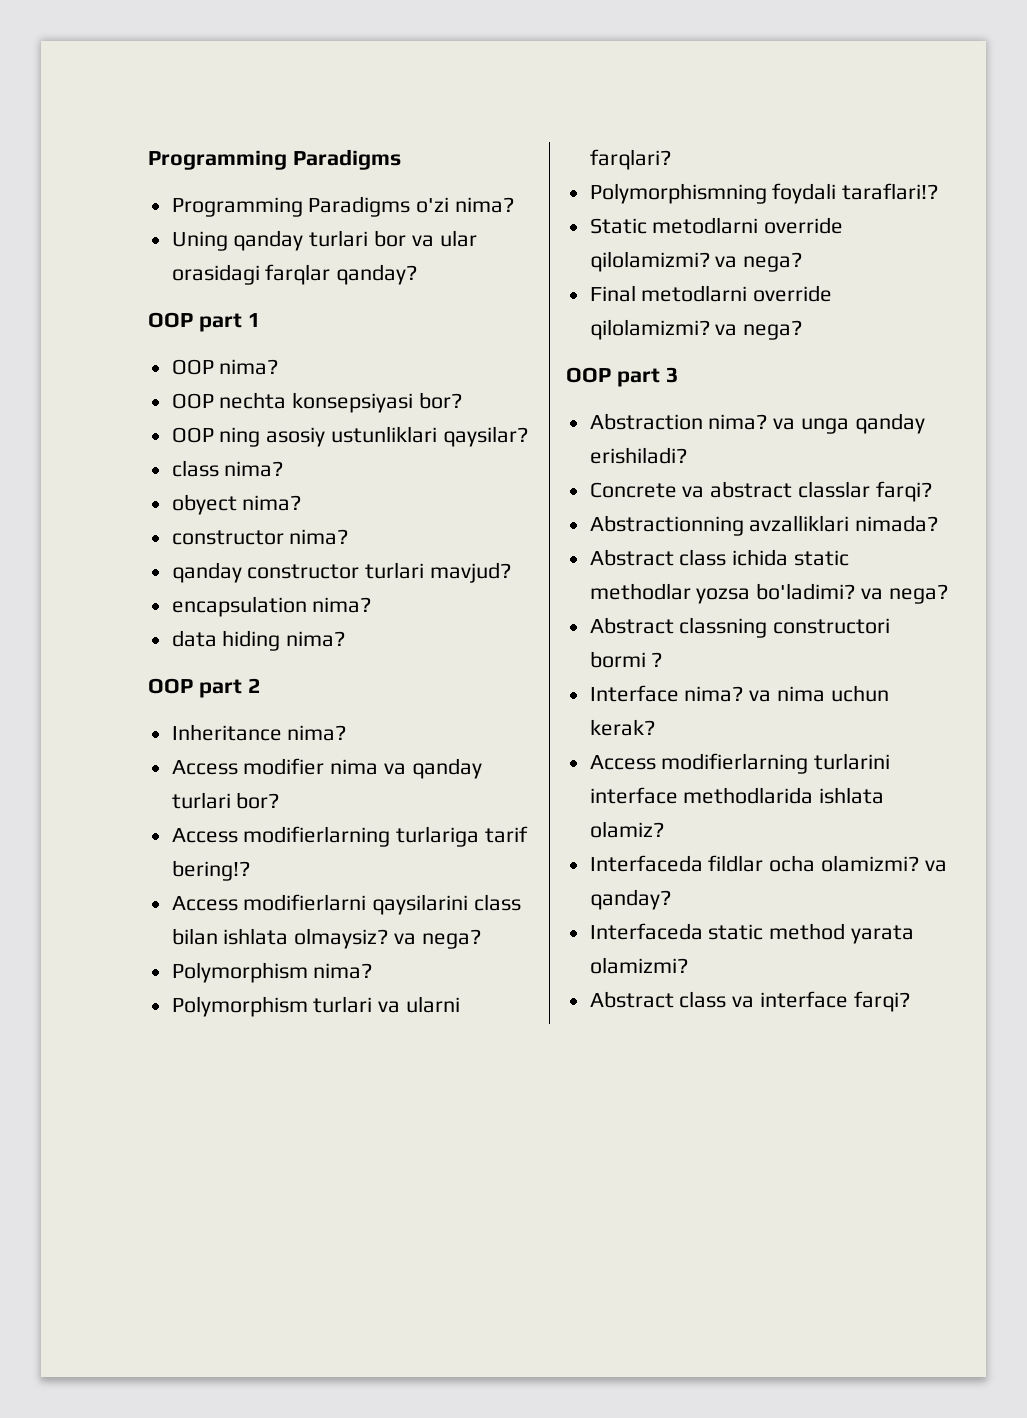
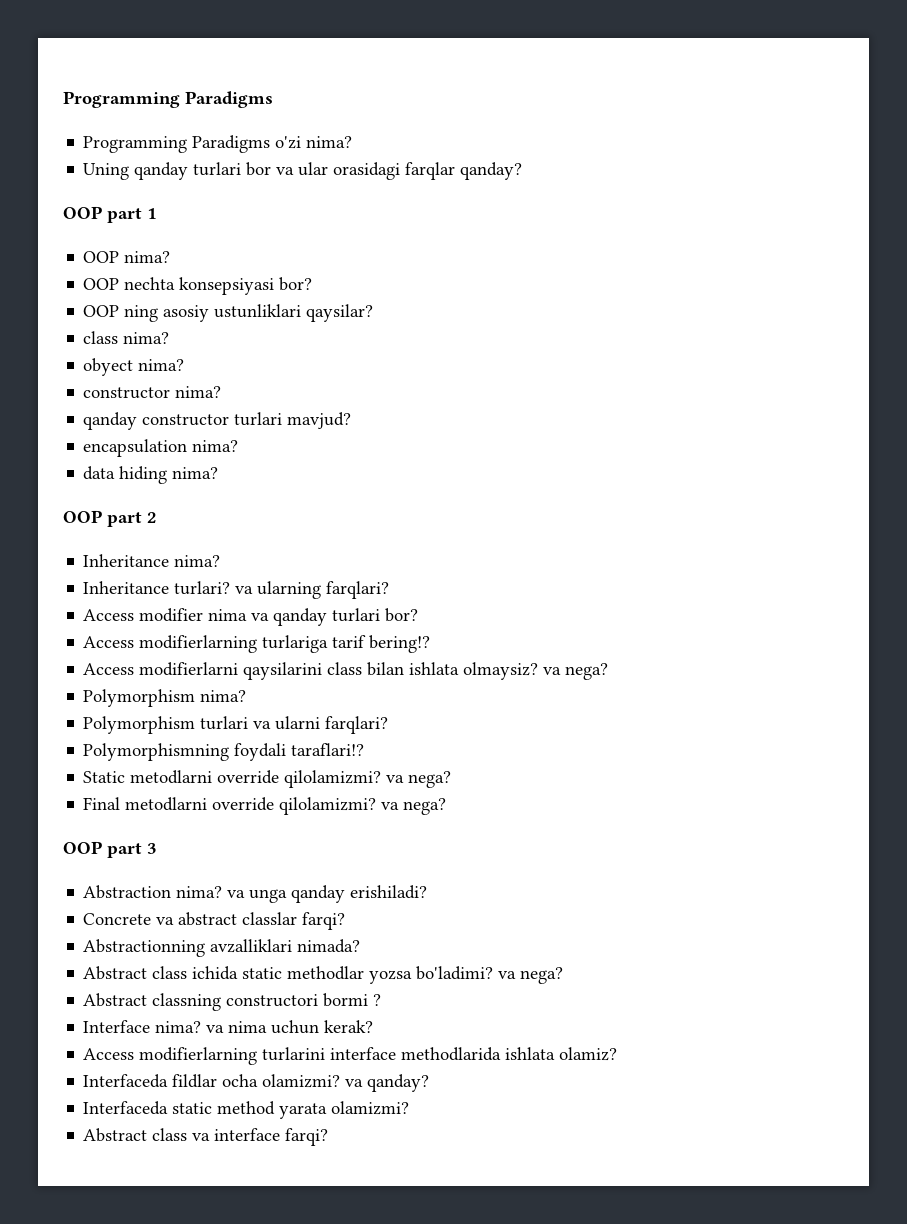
(347, 733) none -> [83,581,390,599] // Inheritance turlari? va ularning farqlari?

